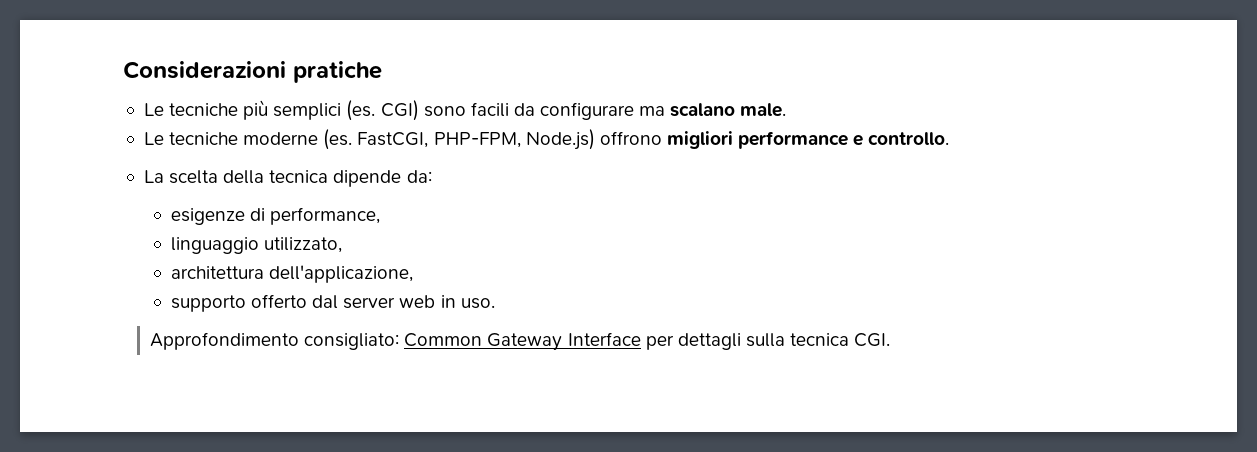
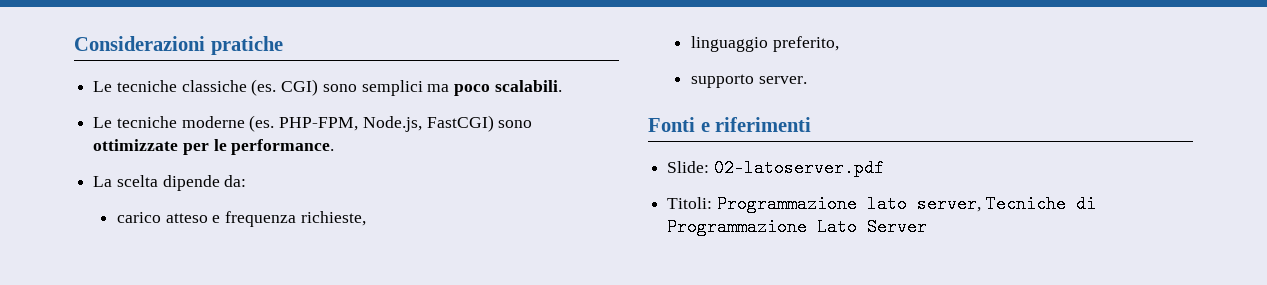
[243,100,342,120] più semplici -> [181,80,247,92] classiche
[470,102,787,120] [143,129,950,150] facili da configurare ma scalano male. // Le tecniche moderne (es. FastCGI, PHP-FPM, Node.js) offrono migliori performance e controllo. -> [361,80,562,96] [93,115,533,132] [93,139,335,155] semplici ma poco scalabili. // Le tecniche moderne (es. PHP-FPM, Node.js, FastCGI) sono ottimizzate per le performance.
[223,170,329,184] della tecnica -> (158, 181) none
[170,207,381,225] [170,237,343,254] [170,265,414,283] [170,294,495,312] [150,332,891,351] esigenze di performance, // linguaggio utilizzato, // architettura dell'applicazione, // supporto offerto dal server web in uso. // Approfondimento consigliato: Common Gateway Interface per dettagli sulla tecnica CGI. -> [116,211,366,227] [690,36,839,52] [690,74,807,88] [648,117,812,132] [667,159,884,177] [667,195,1096,213] [667,218,928,236] carico atteso e frequenza richieste, // linguaggio preferito, // supporto server. // Fonti e riferimenti // Slide: 02-latoserver.pdf // Titoli: Programmazione lato server, Tecniche di Programmazione Lato Server

